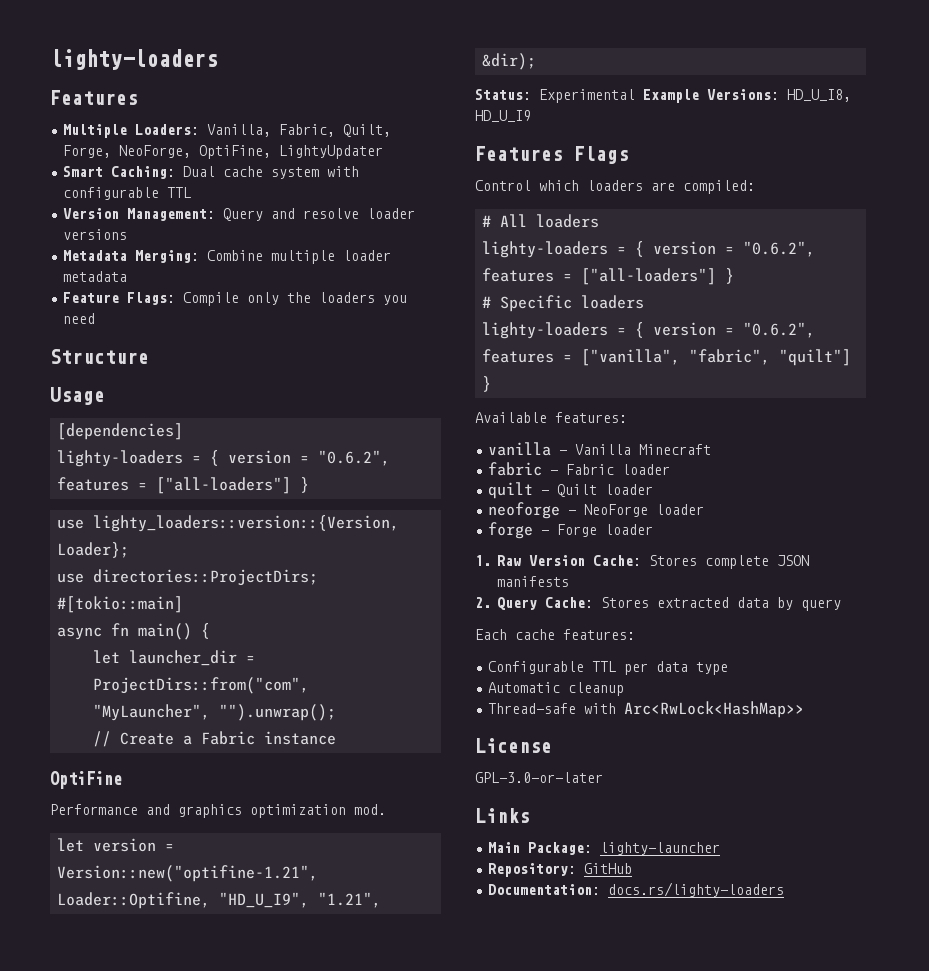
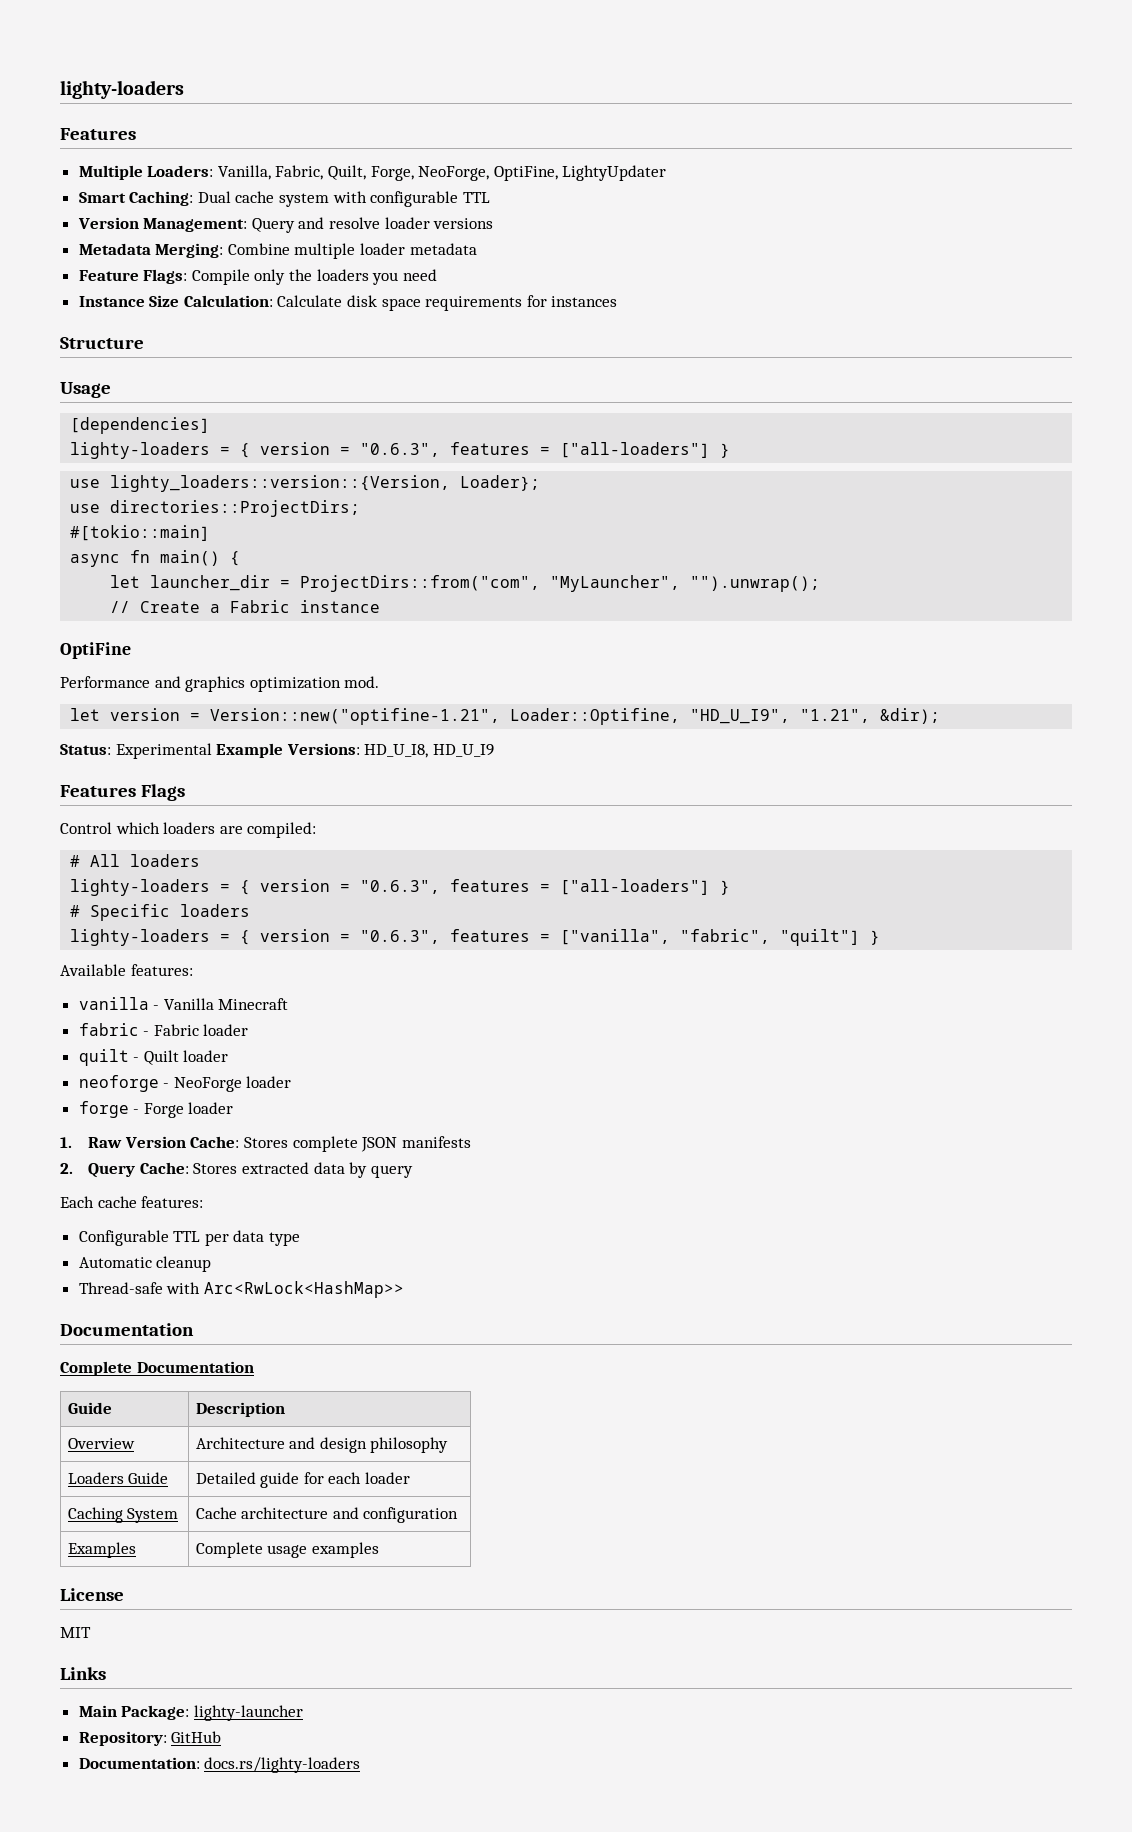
(96, 318) none -> [78,295,618,311] // Instance Size Calculation: Calculate disk space requirements for instances
[318,450,391,466] "0.6.2", -> [360,443,441,457] "0.6.3",
[743,241,816,257] "0.6.2", -> [360,880,441,894] "0.6.3",
[743,322,816,338] "0.6.2", -> [360,930,441,944] "0.6.3",
(805, 709) none -> [60,1323,194,1336] [60,1361,254,1376] [67,1402,112,1414] [195,1402,285,1417] [67,1438,135,1449] [195,1437,449,1453] [67,1472,169,1484] [195,1472,410,1488] [67,1507,179,1523] [195,1507,459,1523] [67,1542,136,1558] [195,1542,379,1558] // Documentation // Complete Documentation // Guide | Description // Overview | Architecture and design philosophy // Loaders Guide | Detailed guide for each loader // Caching System | Cache architecture and configuration // Examples | Complete usage examples
[475,772,603,783] GPL-3.0-or-later -> [60,1627,91,1638] MIT

